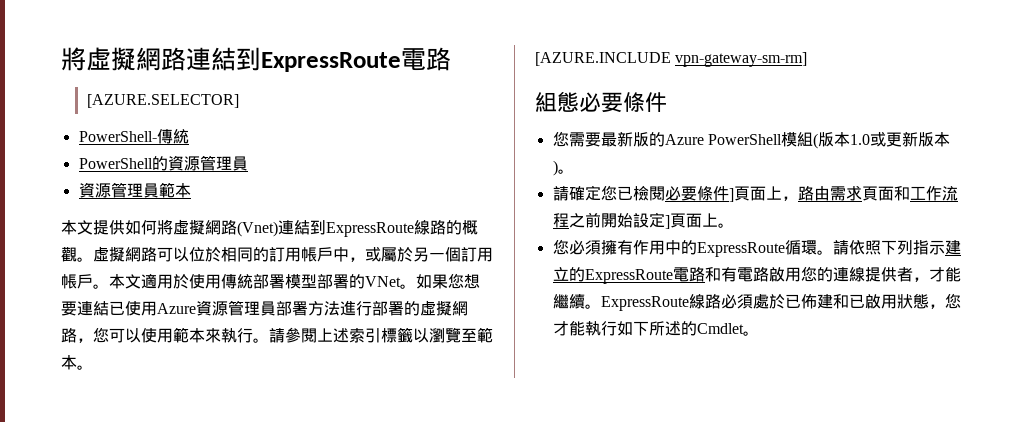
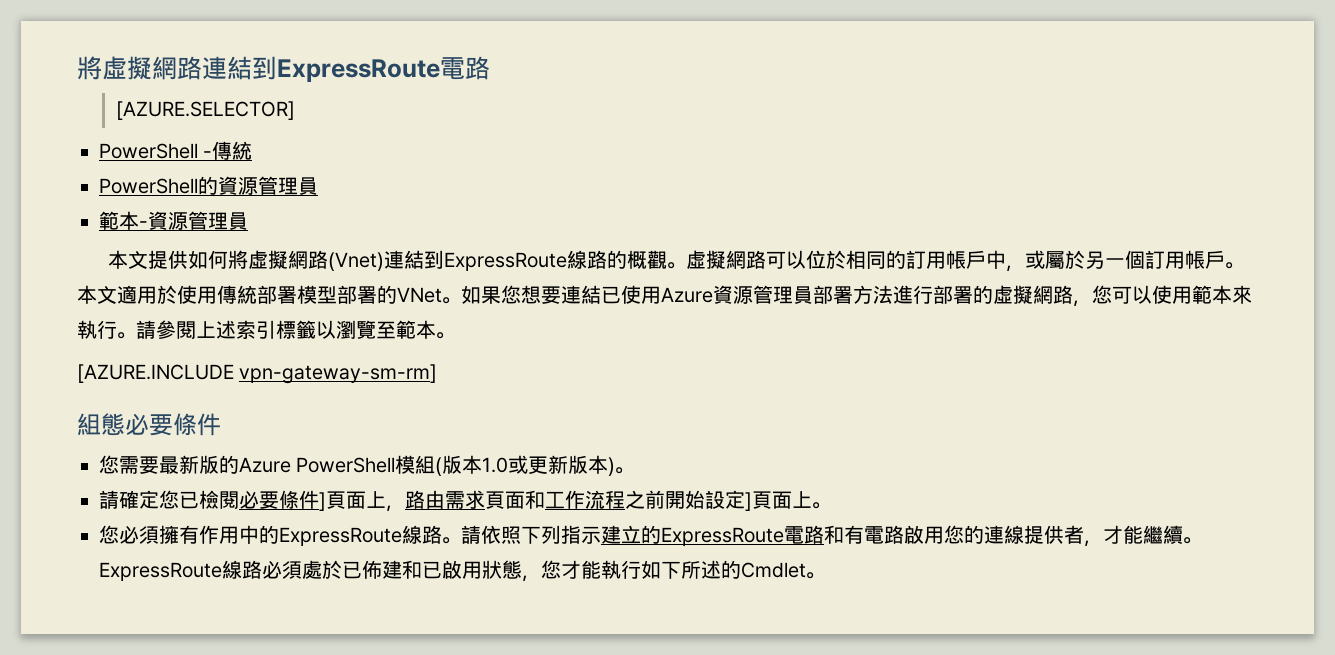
[78,131,157,142] PowerShell- -> [99,143,213,159] PowerShell -
[78,182,191,198] 資源管理員範本 -> [99,211,248,230] 範本-資源管理員
[784,240,817,255] 循環 -> [402,525,442,544] 線路

